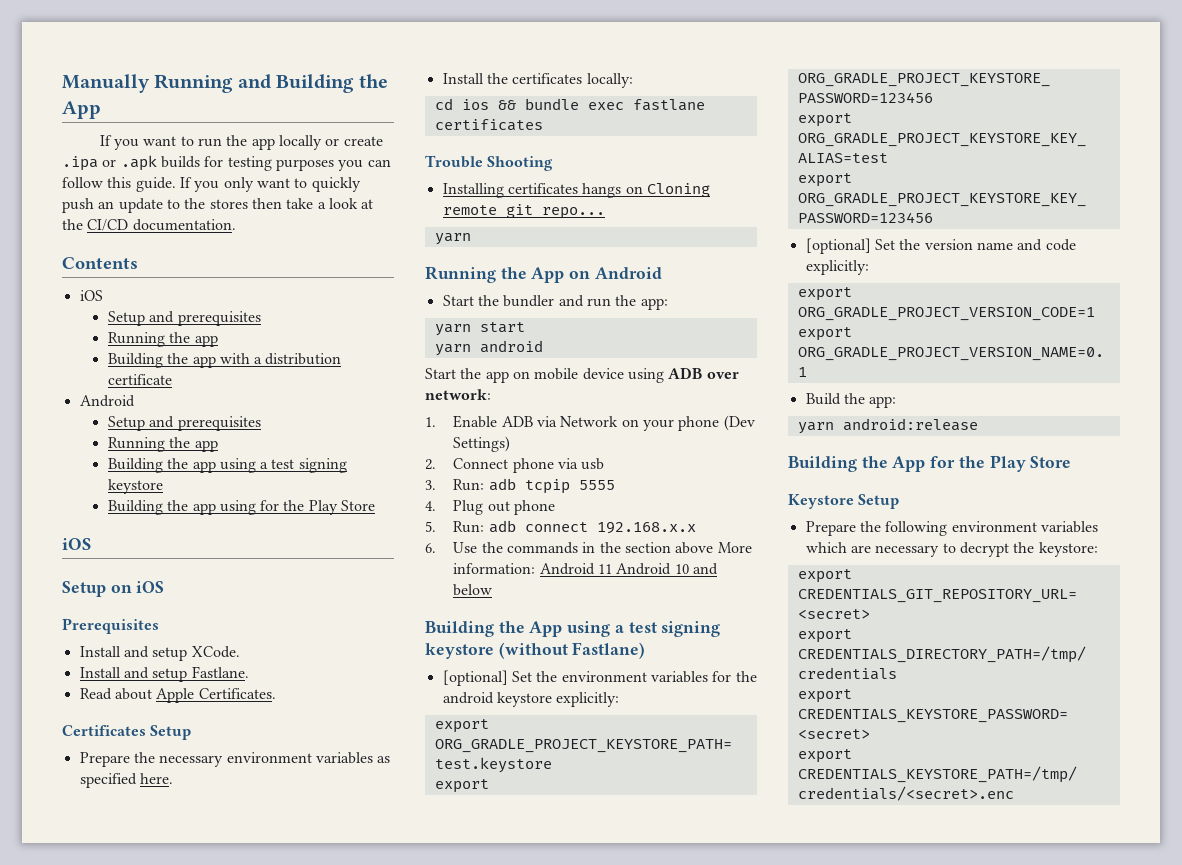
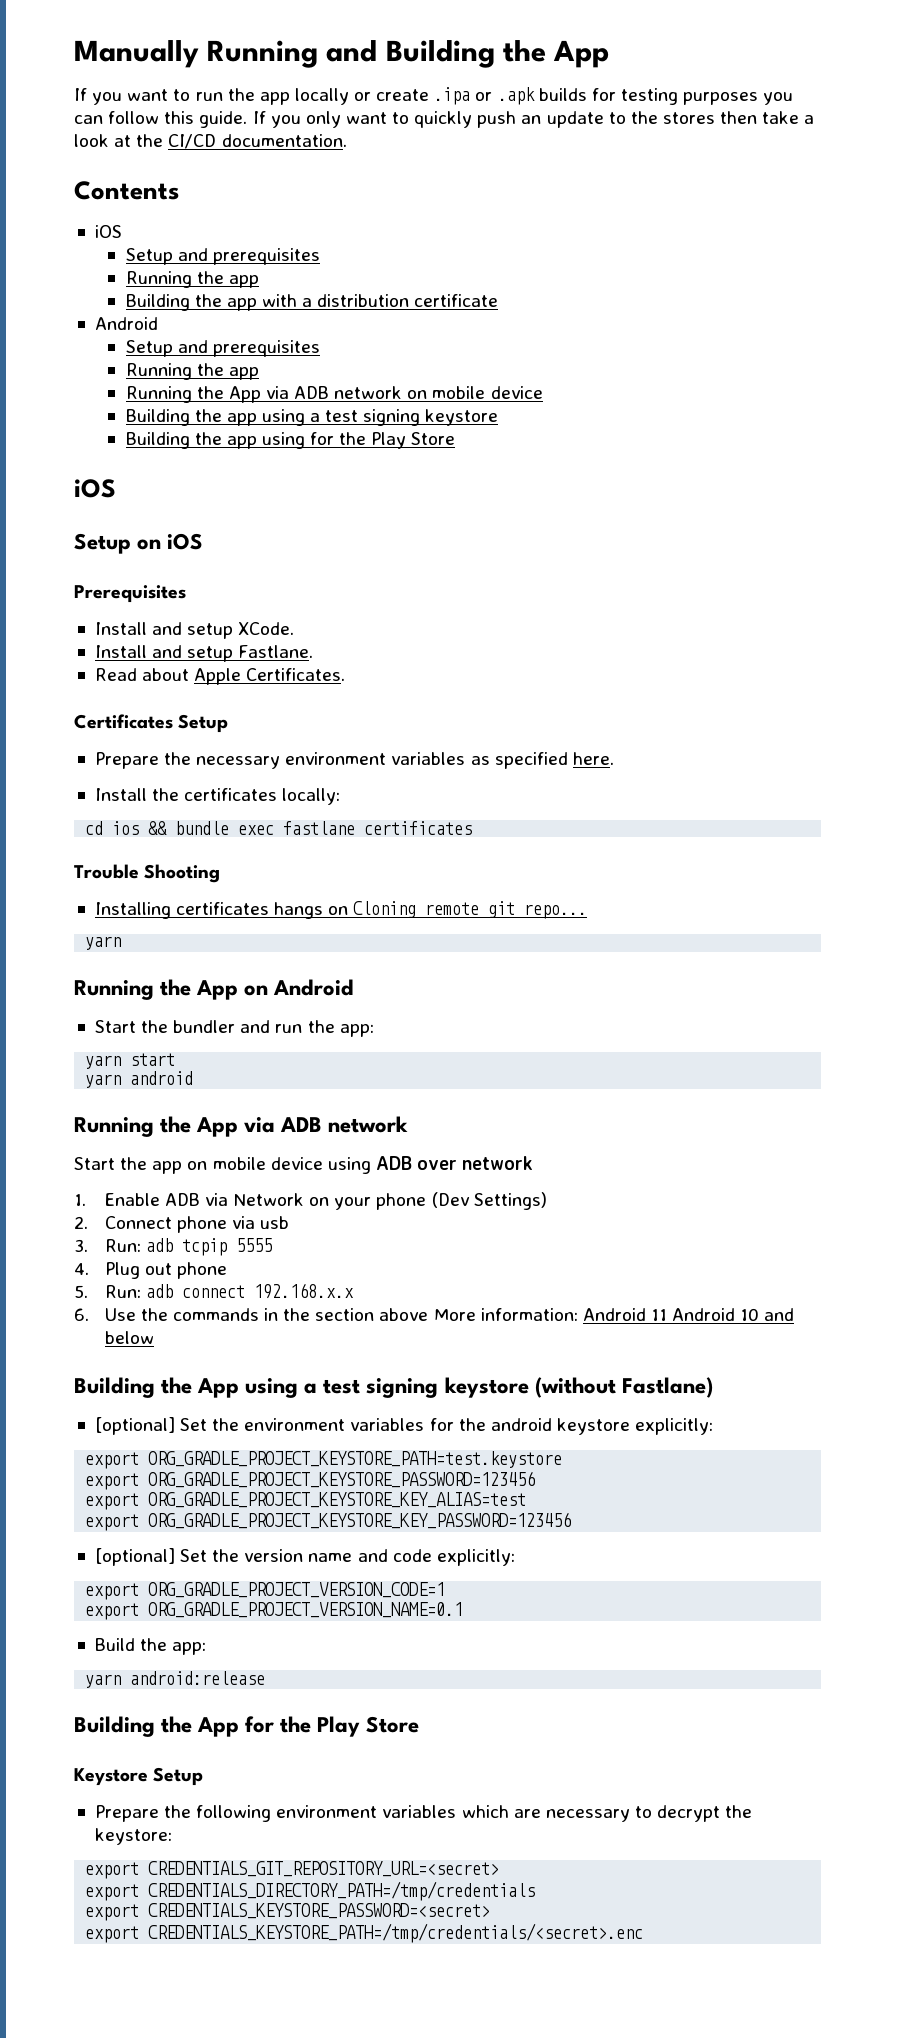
(218, 446) none -> [125,386,543,403] // Running the App via ADB network on mobile device
(543, 346) none -> [74,1116,409,1137] // Running the App via ADB network
[425,389,491,400] network: -> [462,1156,534,1170] network

